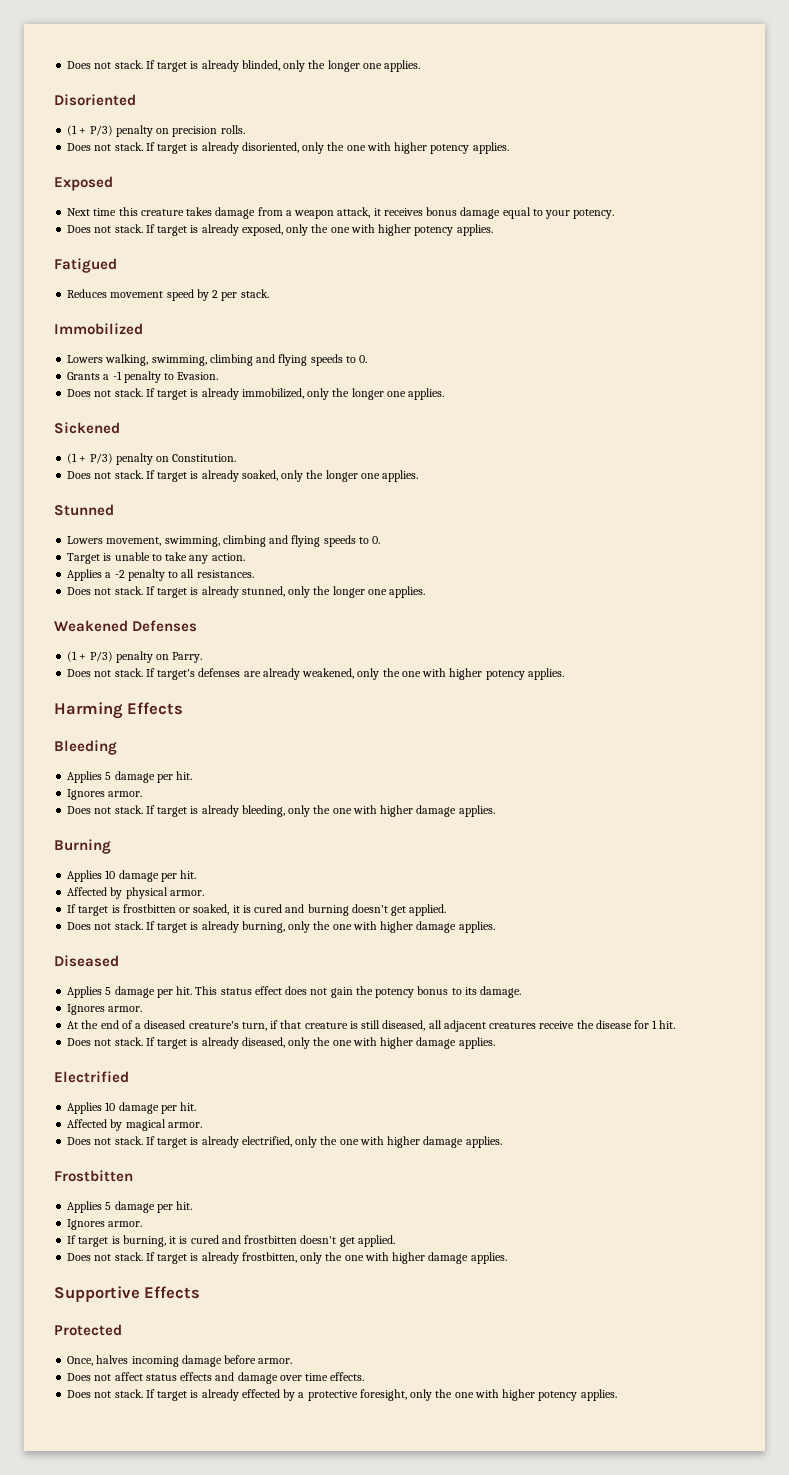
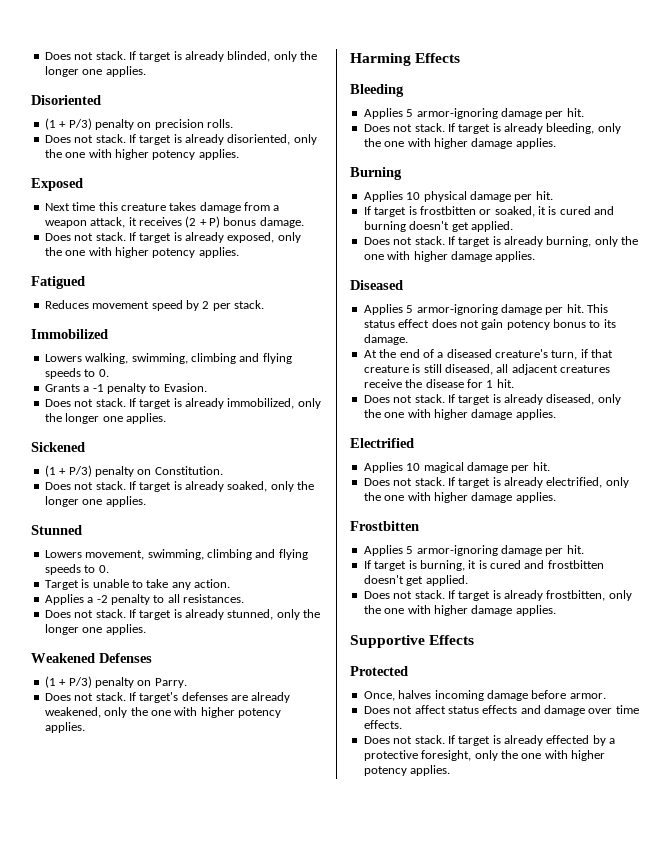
[426,207,615,219] bonus damage equal to your potency. -> [185,216,304,228] (2 + P) bonus damage.
[114,771,193,783] [67,789,143,800] damage per hit. // Ignores armor. -> [416,108,584,119] armor-ignoring damage per hit.
[118,870,197,882] [67,887,204,899] damage per hit. // Affected by physical armor. -> [423,191,553,202] physical damage per hit.
(112, 991) none -> [416,304,498,315] armor-ignoring
[355,986,373,995] the -> (504, 324) none
[67,1004,143,1015] // Ignores armor. -> (408, 339) none
[118,1102,197,1114] [67,1119,202,1131] damage per hit. // Affected by magical armor. -> [423,462,550,473] magical damage per hit.
[114,1201,193,1213] [67,1219,143,1230] damage per hit. // Ignores armor. -> [416,545,584,556] armor-ignoring damage per hit.

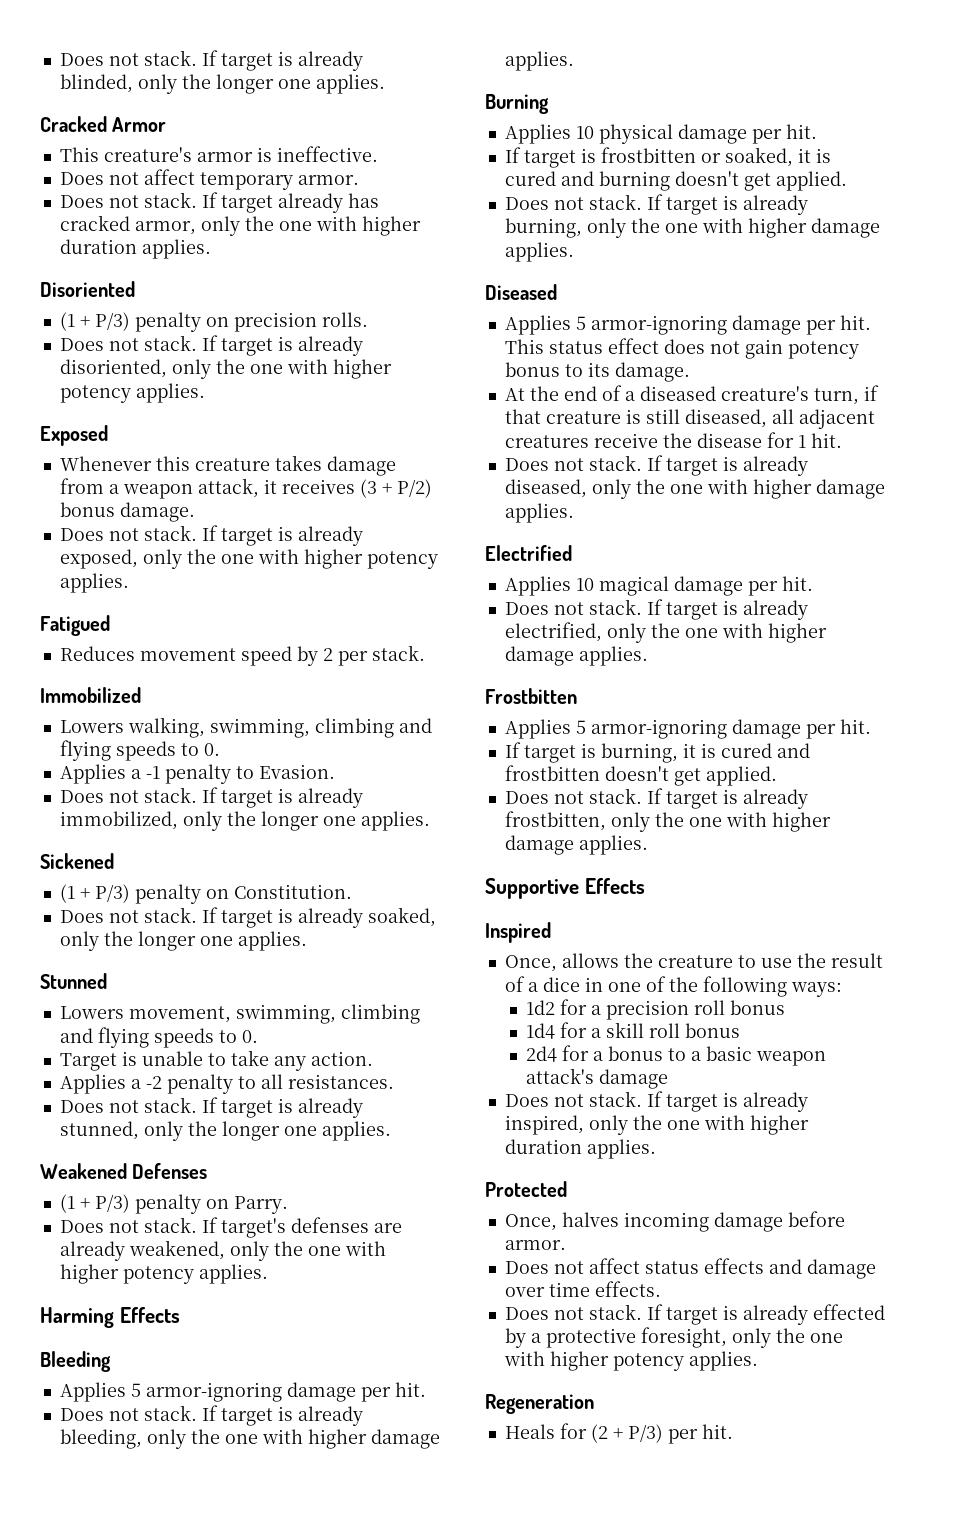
(146, 71) none -> [40,116,167,132] [59,146,378,162] [59,169,359,190] [59,192,379,213] [59,215,421,236] [59,239,211,259] // Cracked Armor // This creature's armor is ineffective. // Does not affect temporary armor. // Does not stack. If target already has cracked armor, only the one with higher duration applies.
[44,202,96,211] Next time -> [59,456,152,471] Whenever
[185,216,220,228] (2 + P) -> [359,479,432,498] (3 + P/2)
[44,384,80,392] Grants -> [59,764,126,784] Applies
(475, 640) none -> [485,922,551,943] [504,953,883,972] [504,976,842,997] [526,999,786,1020] [526,1022,741,1039] [526,1045,827,1066] [526,1068,669,1089] [504,1091,808,1112] [504,1115,809,1135] [504,1139,656,1159] // Inspired // Once, allows the creature to use the result of a dice in one of the following ways: // 1d2 for a precision roll bonus // 1d4 for a skill roll bonus // 2d4 for a bonus to a basic weapon attack's damage // Does not stack. If target is already inspired, only the one with higher duration applies.
(451, 770) none -> [485,1394,594,1414] [504,1423,733,1444] // Regeneration // Heals for (2 + P/3) per hit.

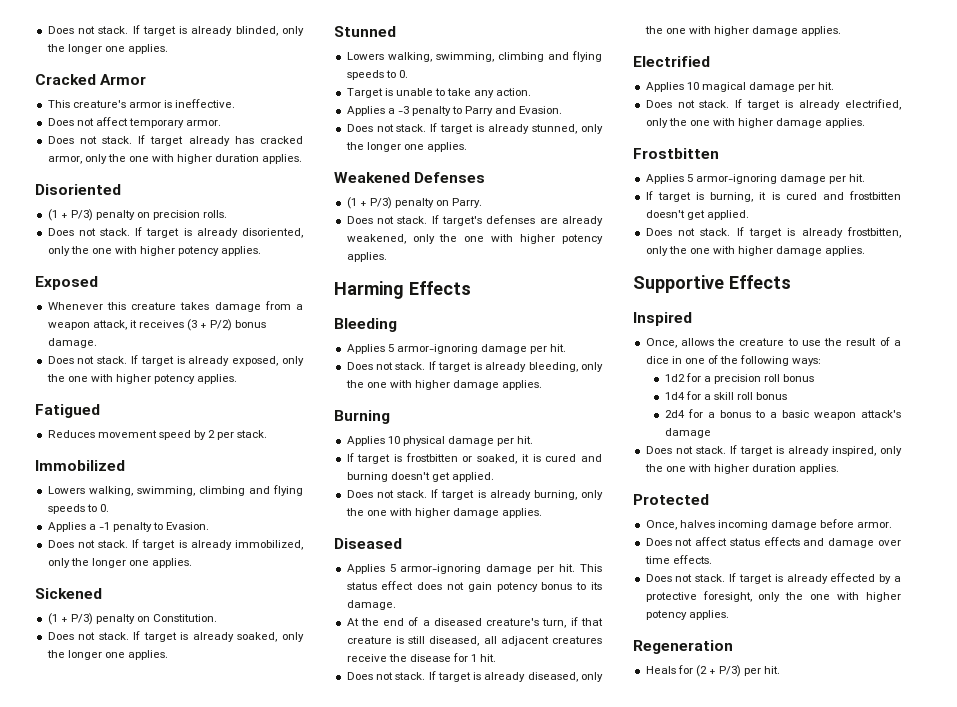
[128,1006,231,1023] movement, -> [387,52,432,62] walking,
[145,1074,394,1094] -2 penalty to all resistances. -> [397,106,563,116] -3 penalty to Parry and Evasion.

